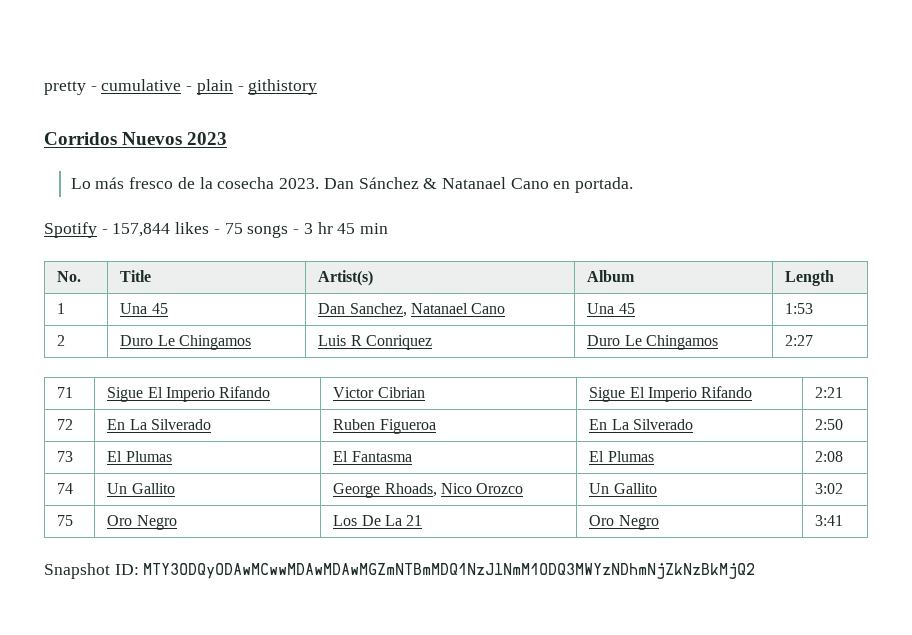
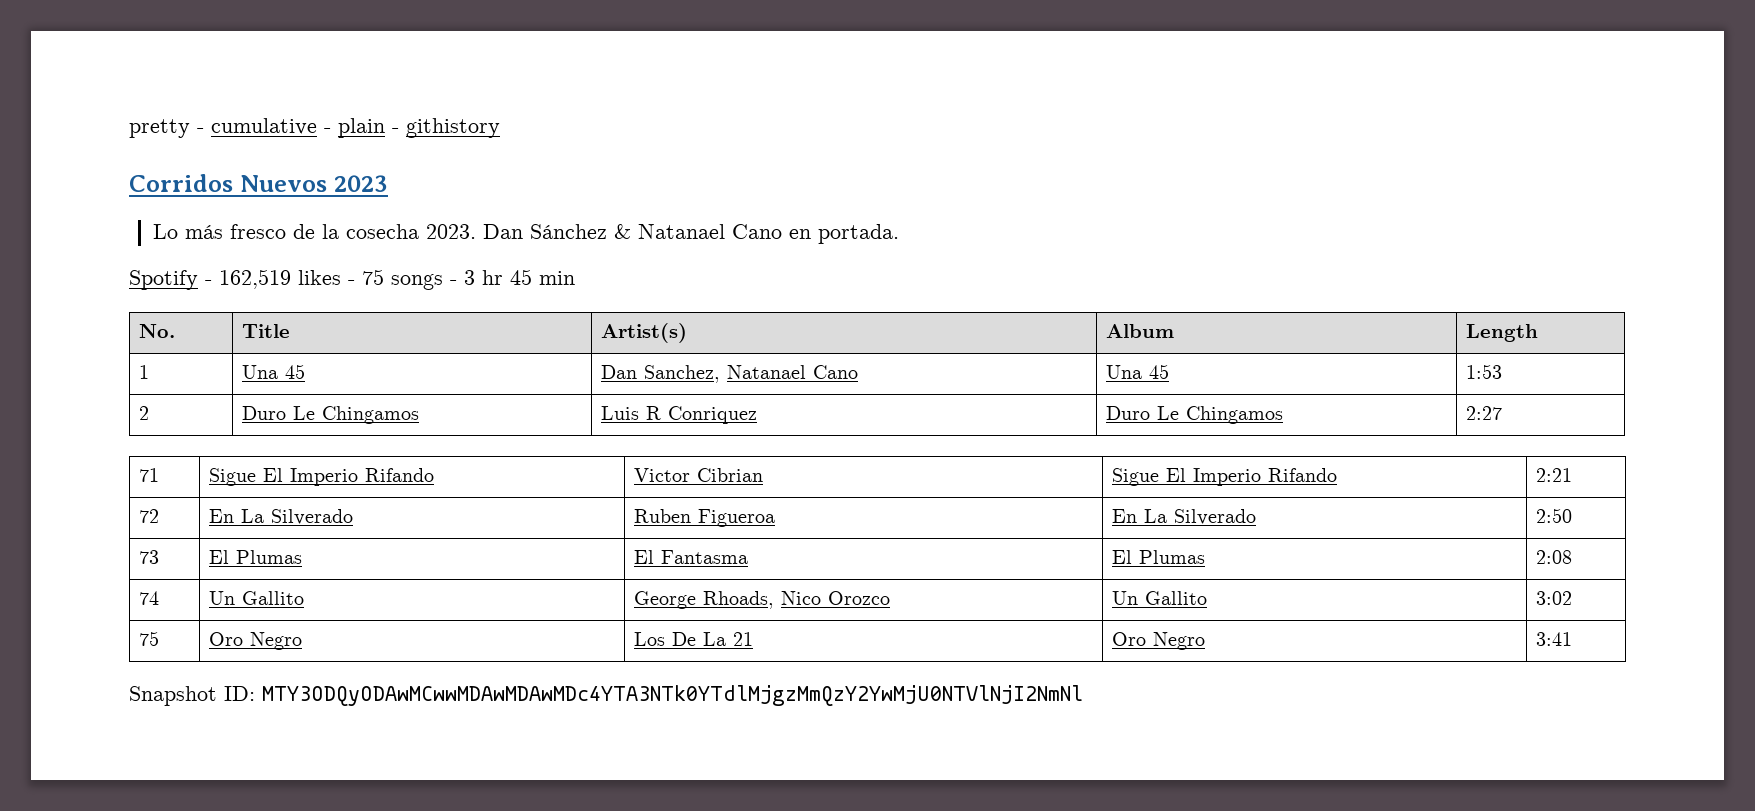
[112,223,171,237] 157,844 -> [219,269,291,289] 162,519
[143,563,756,579] MTY3ODQyODAwMCwwMDAwMDAwMGZmNTBmMDQ1NzJlNmM1ODQ3MWYzNDhmNjZkNzBkMjQ2 -> [262,685,1083,706] MTY3ODQyODAwMCwwMDAwMDAwMDc4YTA3NTk0YTdlMjgzMmQzY2YwMjU0NTVlNjI2NmNl

